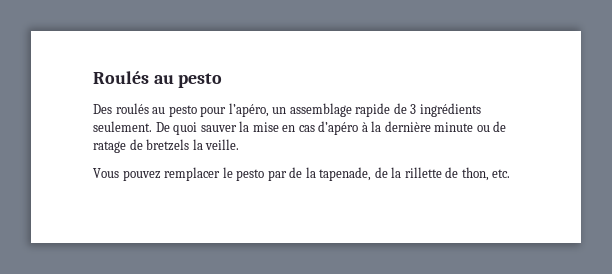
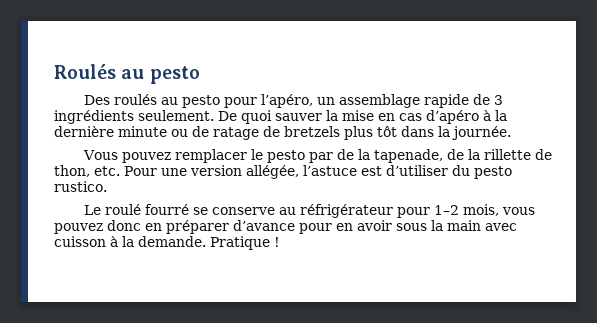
[192,139,240,150] la veille. -> [344,126,511,140] plus tôt dans la journée.
(511, 173) none -> [124,165,512,179] [54,181,107,192] [84,204,536,218] [54,220,517,234] [54,236,280,250] Pour une version allégée, l’astuce est d’utiliser du pesto rustico. // Le roulé fourré se conserve au réfrigérateur pour 1–2 mois, vous pouvez donc en préparer d’avance pour en avoir sous la main avec cuisson à la demande. Pratique !

